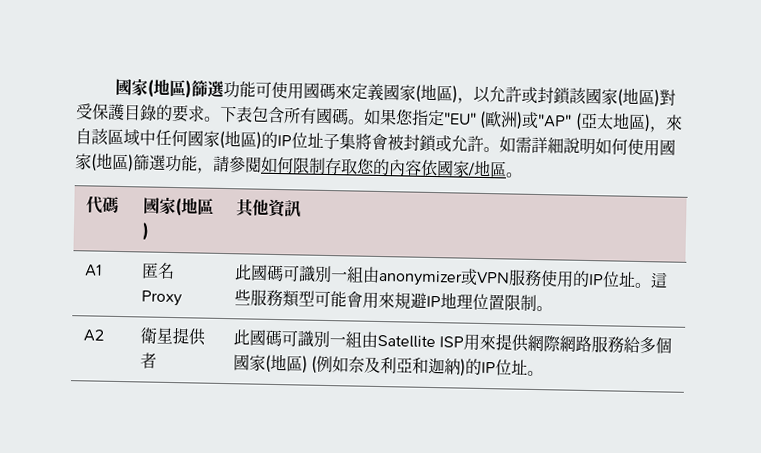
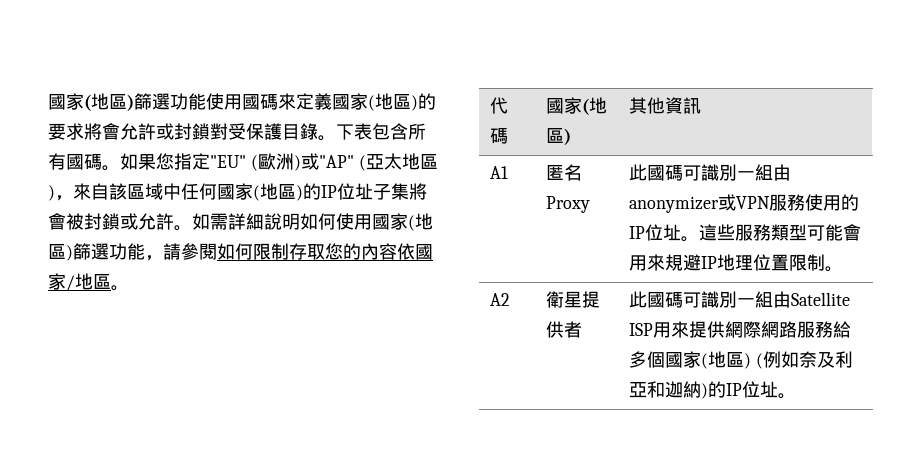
[115,78,273,99] 國家(地區)篩選功能可 -> [48,93,206,111] 國家(地區)篩選功能
[457,85,661,108] ，以允許或封鎖該國家(地區) -> [418,93,436,110] [48,123,210,140] 的要求將會允許或封鎖
[155,104,205,123] 的要求 -> (318, 131) none

